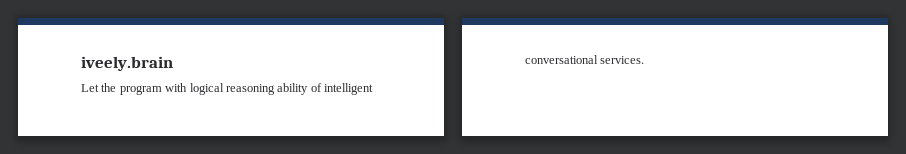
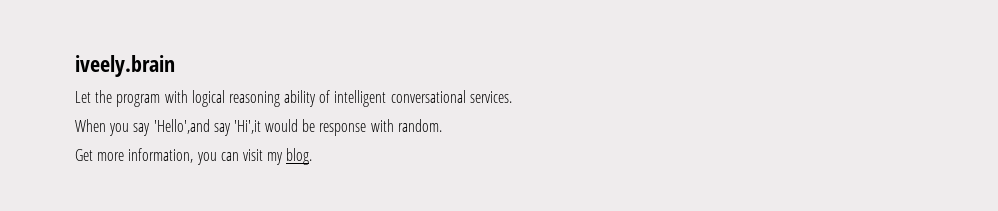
(645, 60) none -> [75,119,442,136] [75,148,313,165] // When you say 'Hello',and say 'Hi',it would be response with random. // Get more information, you can visit my blog.

